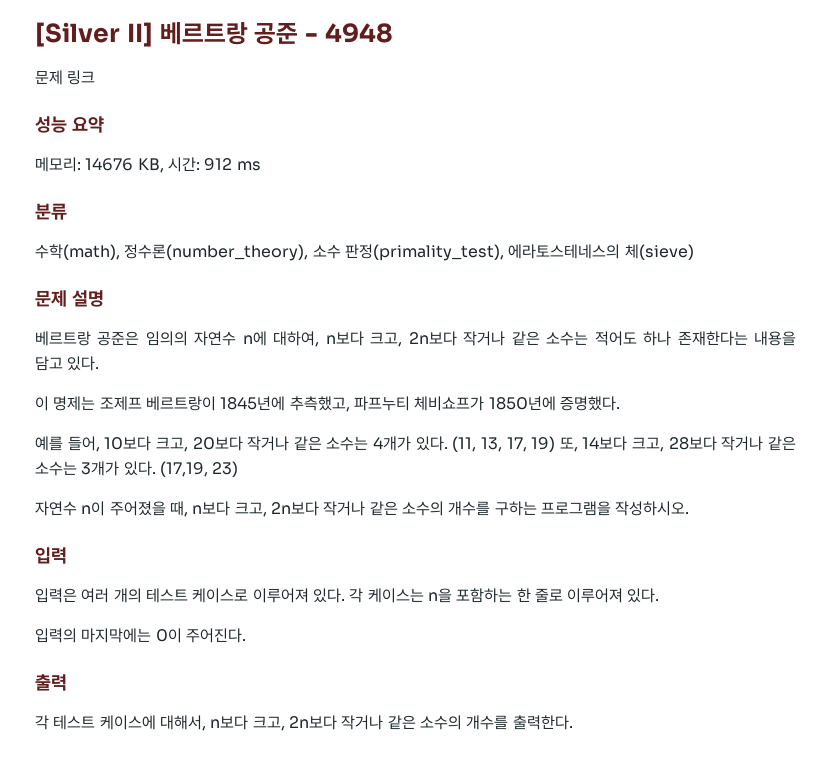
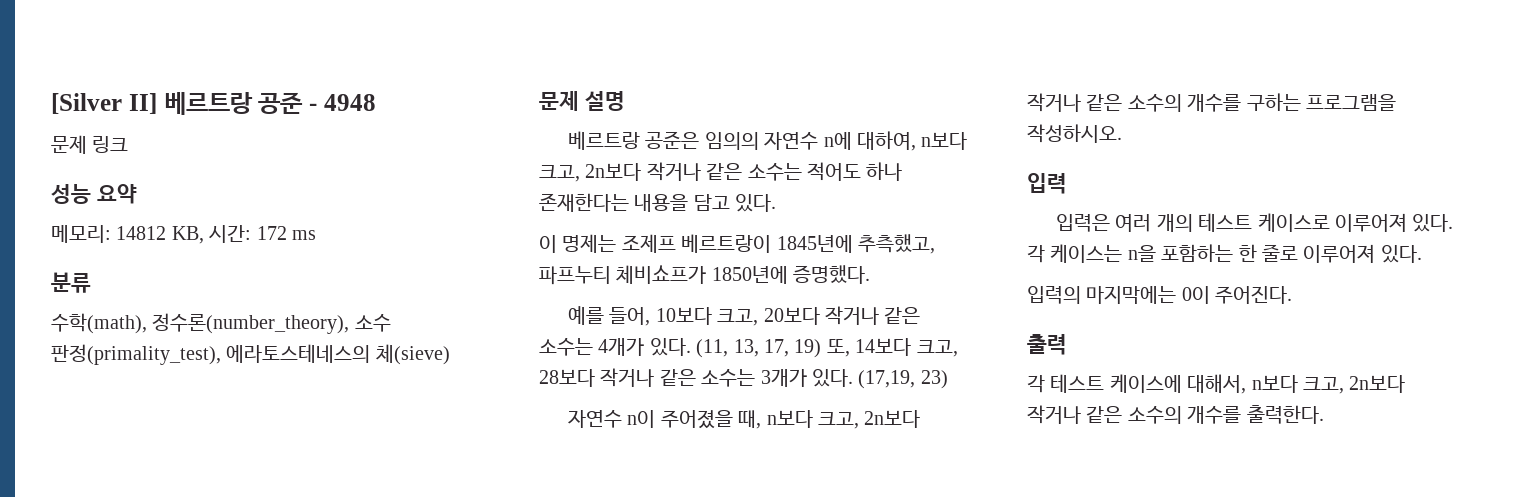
[85,158,134,171] 14676 -> [116,226,167,240] 14812
[204,158,233,171] 912 -> [256,226,287,240] 172

